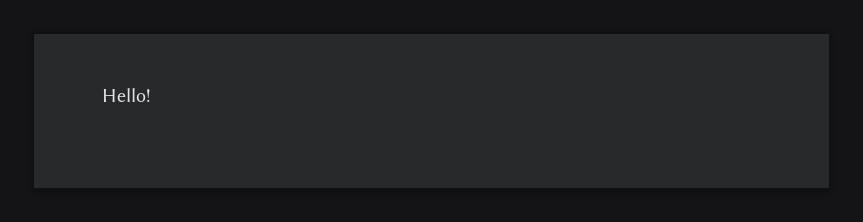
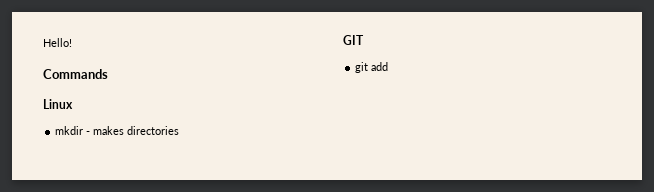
(151, 95) none -> [43,69,108,79] [43,99,73,109] [55,126,180,135] [343,35,364,45] [355,62,389,73] // Commands // Linux // mkdir - makes directories // GIT // git add

